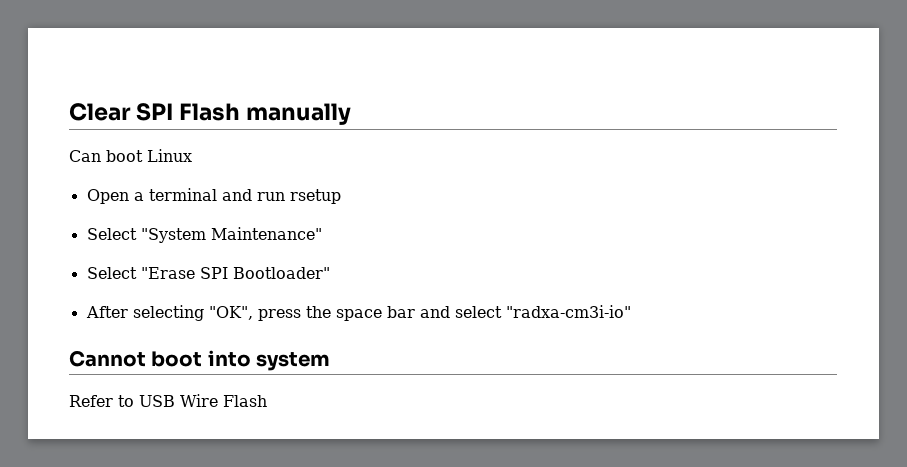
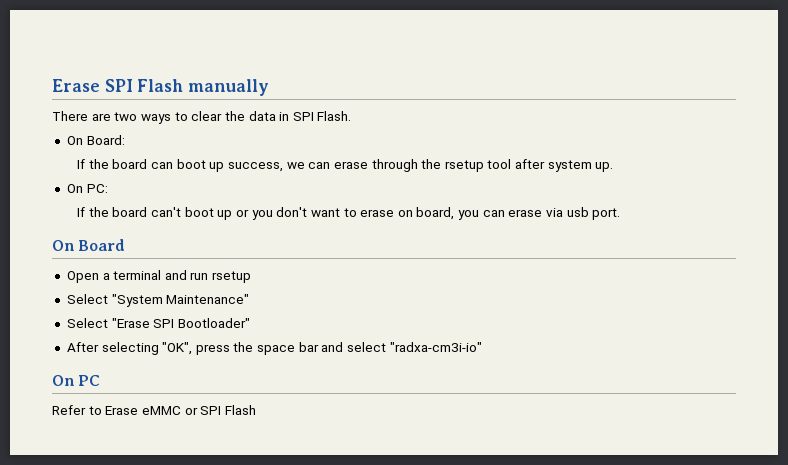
[69,103,131,121] Clear -> [52,79,100,92] Erase
[69,149,192,162] Can boot Linux -> [52,111,352,124] [66,135,125,145] [77,159,614,172] [66,184,108,193] [77,207,621,220] [52,239,126,251] There are two ways to clear the data in SPI Flash. // On Board: // If the board can boot up success, we can erase through the rsetup tool after system up. // On PC: // If the board can't boot up or you don't want to erase on board, you can erase via usb port. // On Board
[69,350,331,371] [69,394,218,407] Cannot boot into system // Refer to USB Wire -> [52,375,101,386] [52,405,222,415] On PC // Refer to Erase eMMC or SPI

